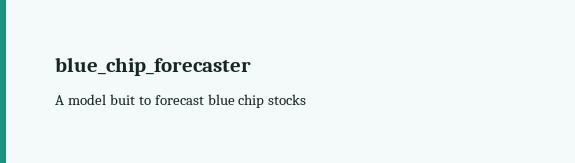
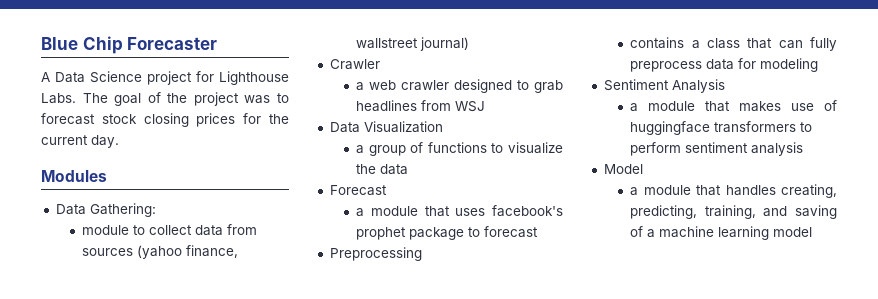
[55,57,251,76] [55,94,307,108] blue_chip_forecaster // A model buit to forecast blue chip stocks -> [41,36,218,54] [41,71,289,85] [41,92,289,106] [41,113,289,127] [41,135,119,148] [41,170,107,182] [55,203,156,217] [82,224,258,236] [82,245,239,259] [356,37,470,51] [329,59,380,70] [356,79,563,93] [356,100,486,112] [329,121,443,133] [356,142,563,156] [356,164,409,175] [329,185,387,196] [356,205,563,217] [356,226,539,240] [329,247,422,261] [630,37,837,51] [630,58,819,72] [603,79,725,93] [630,100,837,112] [630,121,813,135] [630,142,804,156] [603,164,643,174] [630,184,837,198] [630,205,837,219] [630,226,813,240] Blue Chip Forecaster // A Data Science project for Lighthouse Labs. The goal of the project was to forecast stock closing prices for the current day. // Modules // Data Gathering: // module to collect data from sources (yahoo finance, wallstreet journal) // Crawler // a web crawler designed to grab headlines from WSJ // Data Visualization // a group of functions to visualize the data // Forecast // a module that uses facebook's prophet package to forecast // Preprocessing // contains a class that can fully preprocess data for modeling // Sentiment Analysis // a module that makes use of huggingface transformers to perform sentiment analysis // Model // a module that handles creating, predicting, training, and saving of a machine learning model

